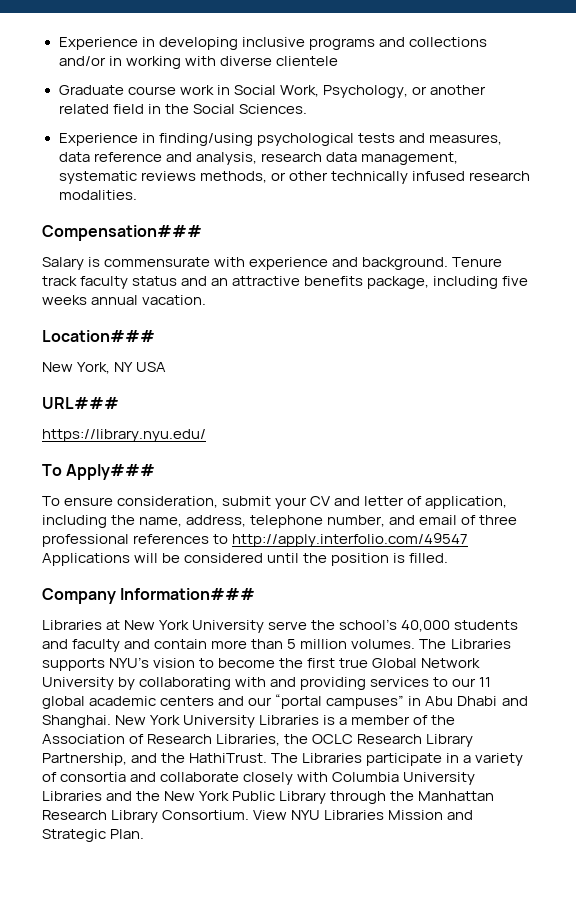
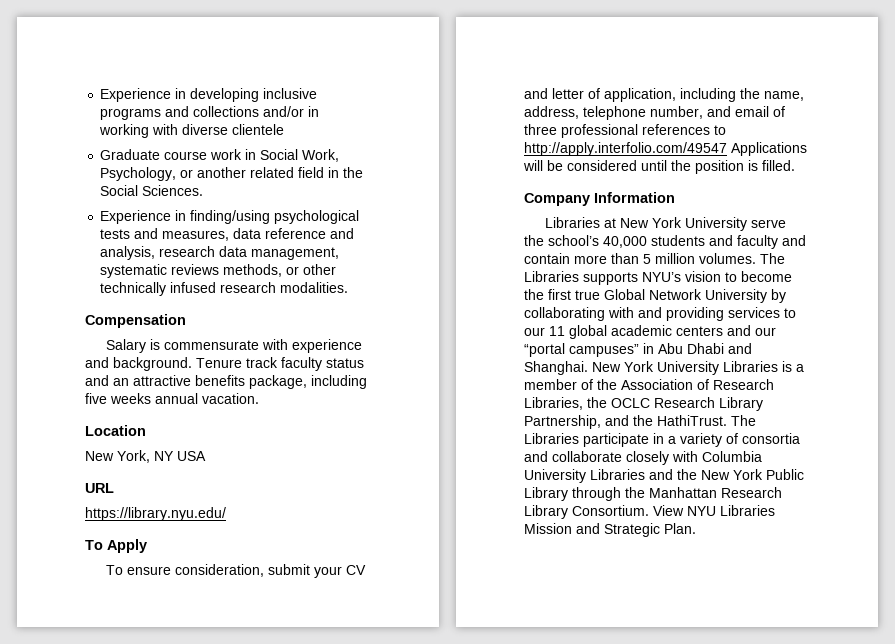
[42,225,202,241] Compensation### -> [85,314,186,328] Compensation
[42,330,155,342] Location### -> [85,425,146,436] Location
[42,397,119,409] URL### -> [85,483,114,493] URL
[66,464,156,480] Apply### -> [107,539,147,553] Apply
[120,588,256,600] Information### -> [594,192,675,203] Information

